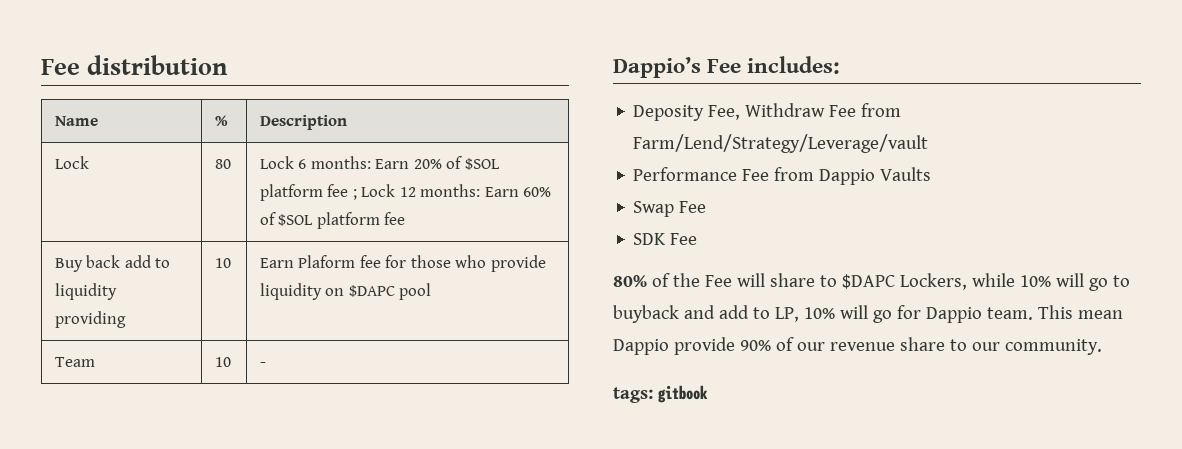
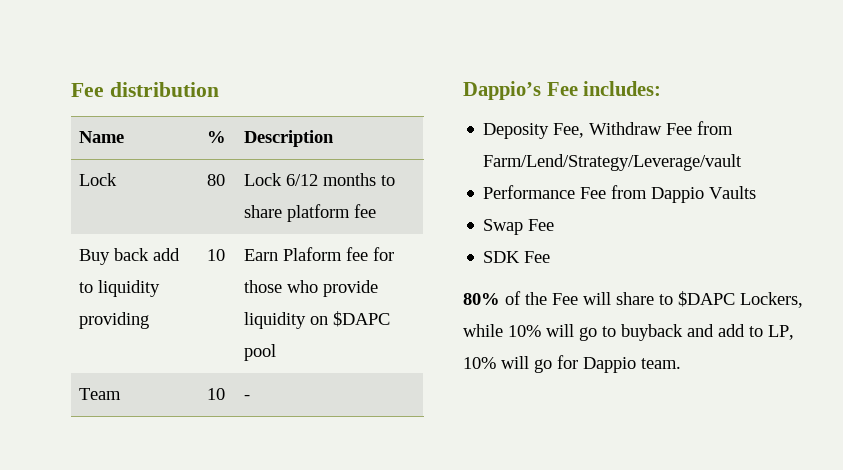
[298,156,500,170] [260,184,552,201] [260,212,314,226] 6 months: Earn 20% of $SOL platform fee ; Lock 12 months: Earn 60% of $SOL -> [286,173,396,186] [244,205,283,218] 6/12 months to share
[1037,305,1123,319] [613,337,1102,355] [613,385,708,403] This mean Dappio provide 90% of our revenue share to our community. // tags: gitbook -> (681, 363) none

